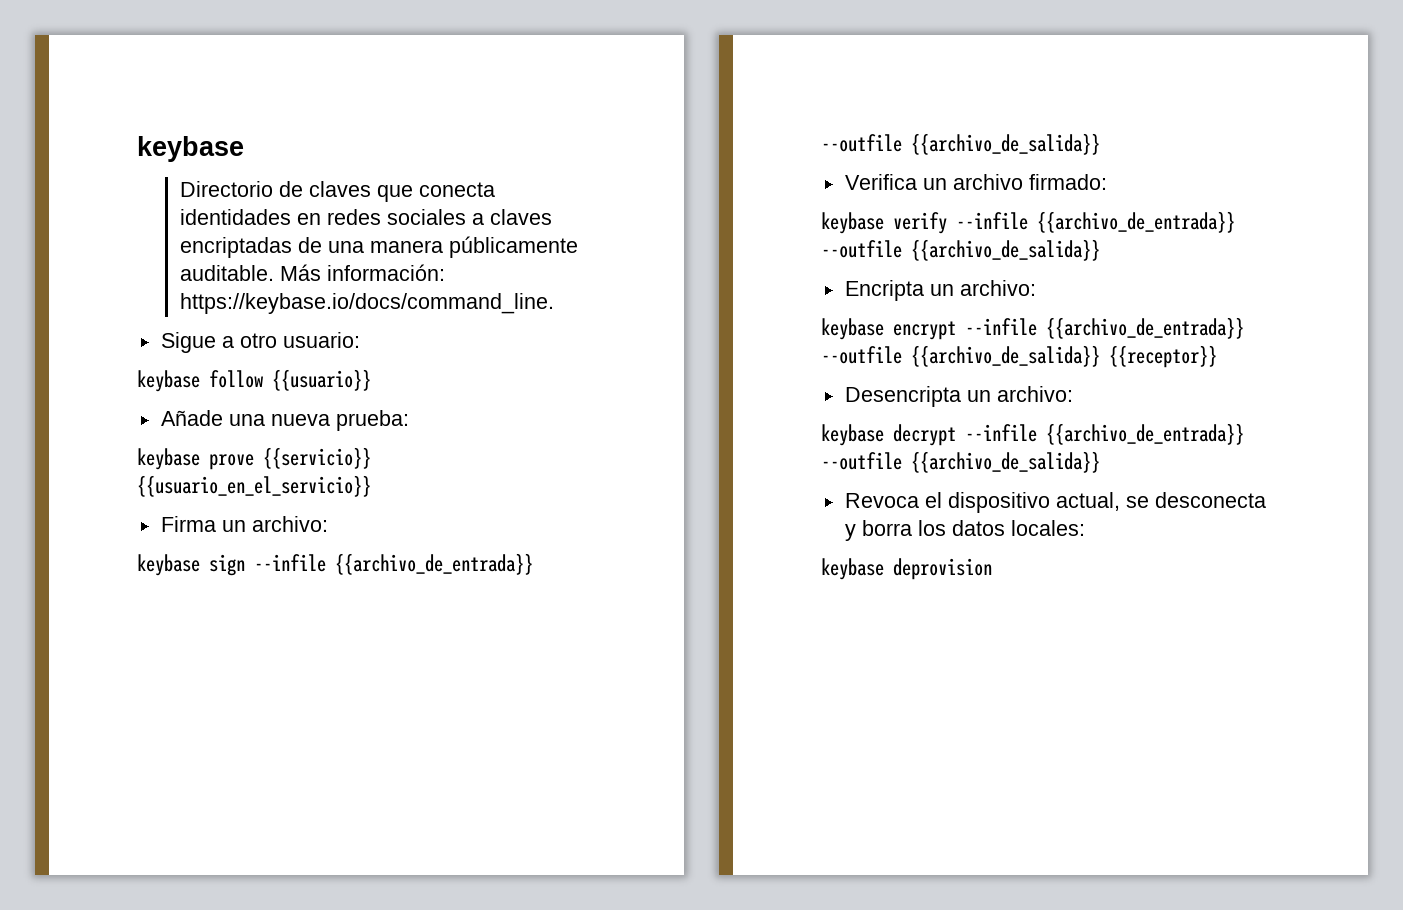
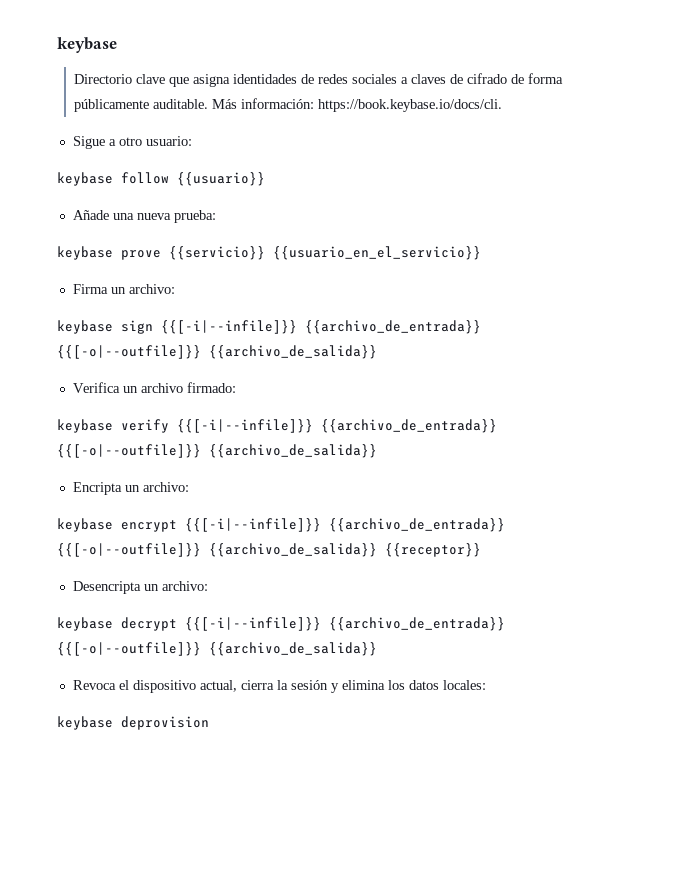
[278,181,495,202] [179,209,552,225] [179,237,443,258] de claves que conecta identidades en redes sociales a claves encriptadas de una manera -> [135,73,563,87] clave que asigna identidades de redes sociales a claves de cifrado de forma
[179,293,554,314] https://keybase.io/docs/command_line. -> [317,99,502,112] https://book.keybase.io/docs/cli.
[254,553,533,575] [821,134,902,152] --infile {{archivo_de_entrada}} --outfile -> [161,320,481,334] [57,345,201,359] {{[-i|--infile]}} {{archivo_de_entrada}} {{[-o|--outfile]}}
[956,211,1235,233] [821,240,902,258] --infile {{archivo_de_entrada}} --outfile -> [177,419,497,433] [57,444,201,458] {{[-i|--infile]}} {{archivo_de_entrada}} {{[-o|--outfile]}}
[965,317,1244,339] [821,346,902,364] --infile {{archivo_de_entrada}} --outfile -> [185,518,505,532] [57,543,201,557] {{[-i|--infile]}} {{archivo_de_entrada}} {{[-o|--outfile]}}
[965,423,1244,445] [821,452,902,470] --infile {{archivo_de_entrada}} --outfile -> [185,617,505,631] [57,642,201,656] {{[-i|--infile]}} {{archivo_de_entrada}} {{[-o|--outfile]}}
[1125,492,1266,508] [844,520,912,541] se desconecta y borra -> [240,680,385,693] cierra la sesión y elimina

